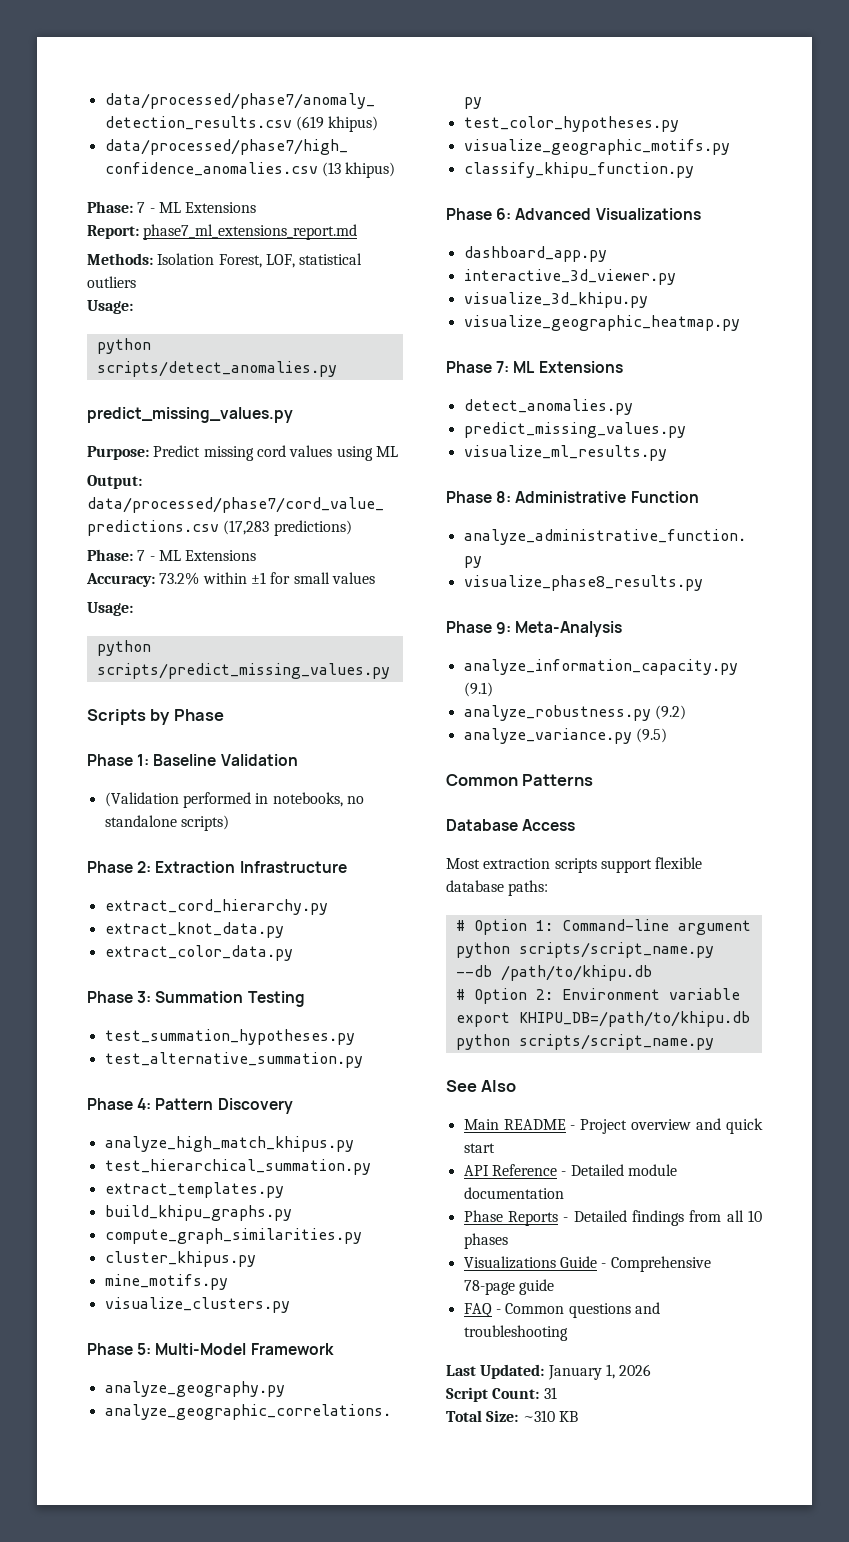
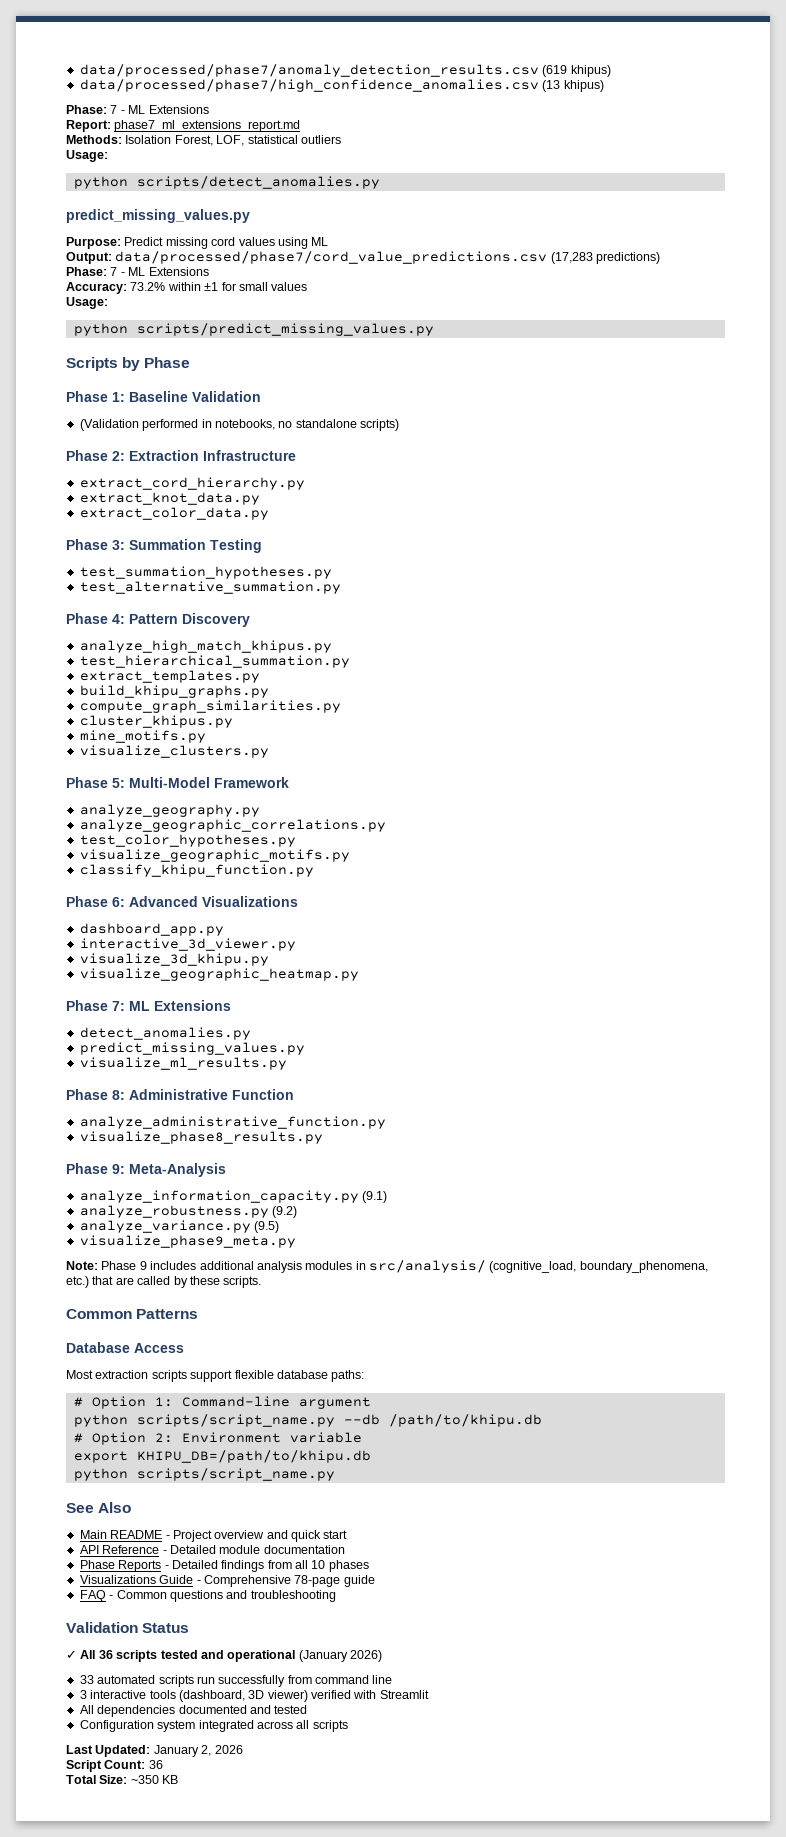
(667, 735) none -> [79,1235,296,1248] [66,1260,708,1273] [66,1276,262,1288] // visualize_phase9_meta.py // Note: Phase 9 includes additional analysis modules in src/analysis/ (cognitive_load, boundary_phenomena, etc.) that are called by these scripts.
(568, 1333) none -> [66,1622,190,1633] [66,1650,382,1662] [79,1675,393,1687] [79,1690,429,1702] [79,1705,308,1717] [79,1720,348,1732] // Validation Status // ✓ All 36 scripts tested and operational (January 2026) // 33 automated scripts run successfully from command line // 3 interactive tools (dashboard, 3D viewer) verified with Streamlit // All dependencies documented and tested // Configuration system integrated across all scripts
[605,1364,615,1379] 1, -> [201,1745,212,1756] 2,
[543,1387,557,1399] 31 -> [148,1760,163,1769] 36
[522,1410,555,1422] ~310 -> [130,1775,159,1784] ~350

